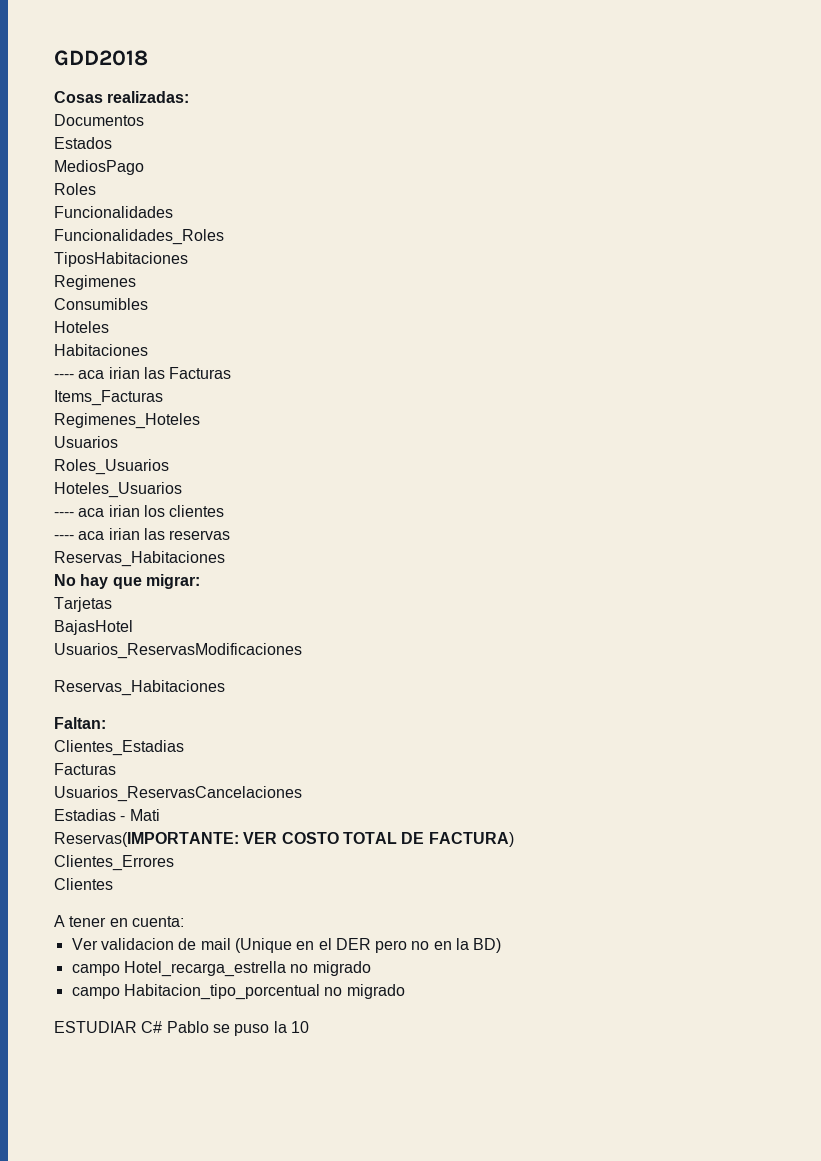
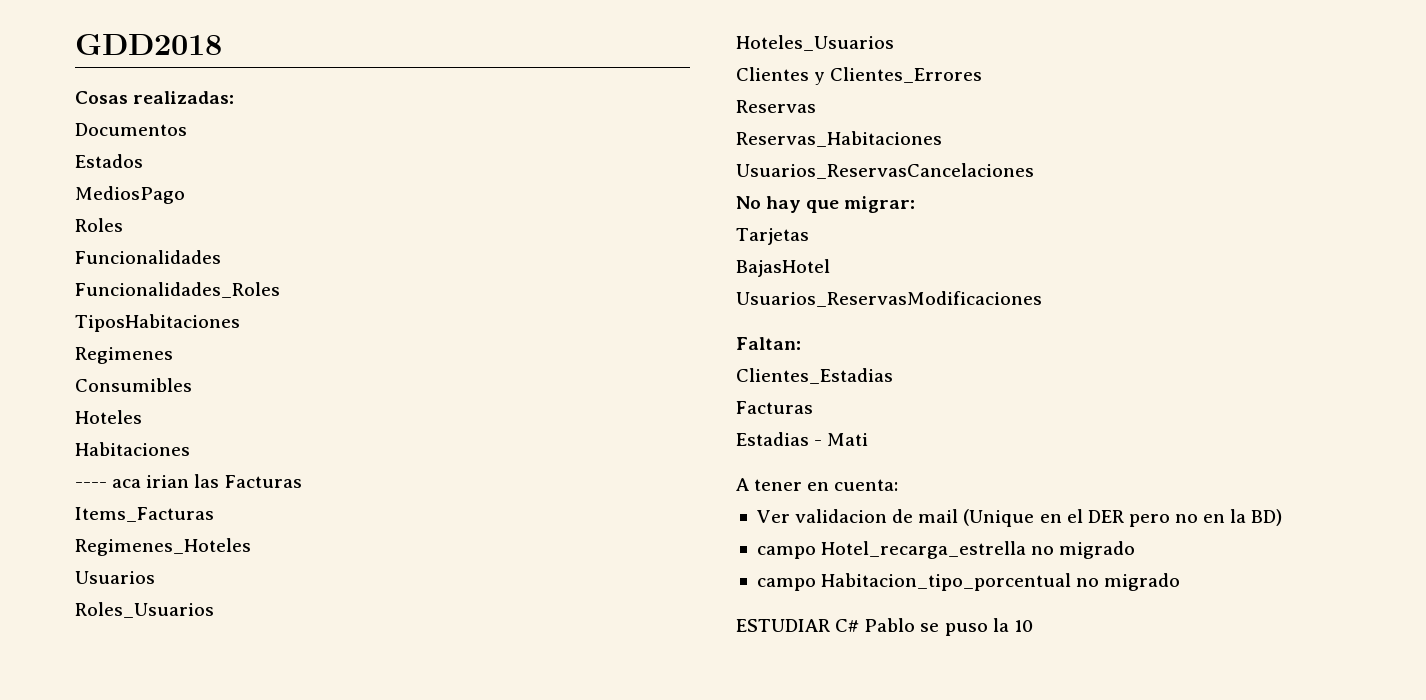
[54,505,225,517] [54,528,231,540] [54,551,225,567] ---- aca irian los clientes // ---- aca irian las reservas // Reservas_Habitaciones -> [736,67,983,85] [736,100,816,113] [736,131,942,147] [736,163,1034,179] Clientes y Clientes_Errores // Reservas // Reservas_Habitaciones // Usuarios_ReservasCancelaciones
[54,680,225,696] // Reservas_Habitaciones -> (1042, 299) none
[54,786,302,802] // Usuarios_ReservasCancelaciones -> (813, 407) none
[54,832,514,847] [54,855,174,871] [54,878,113,890] // Reservas(IMPORTANTE: VER COSTO TOTAL DE FACTURA) // Clientes_Errores // Clientes -> (869, 439) none

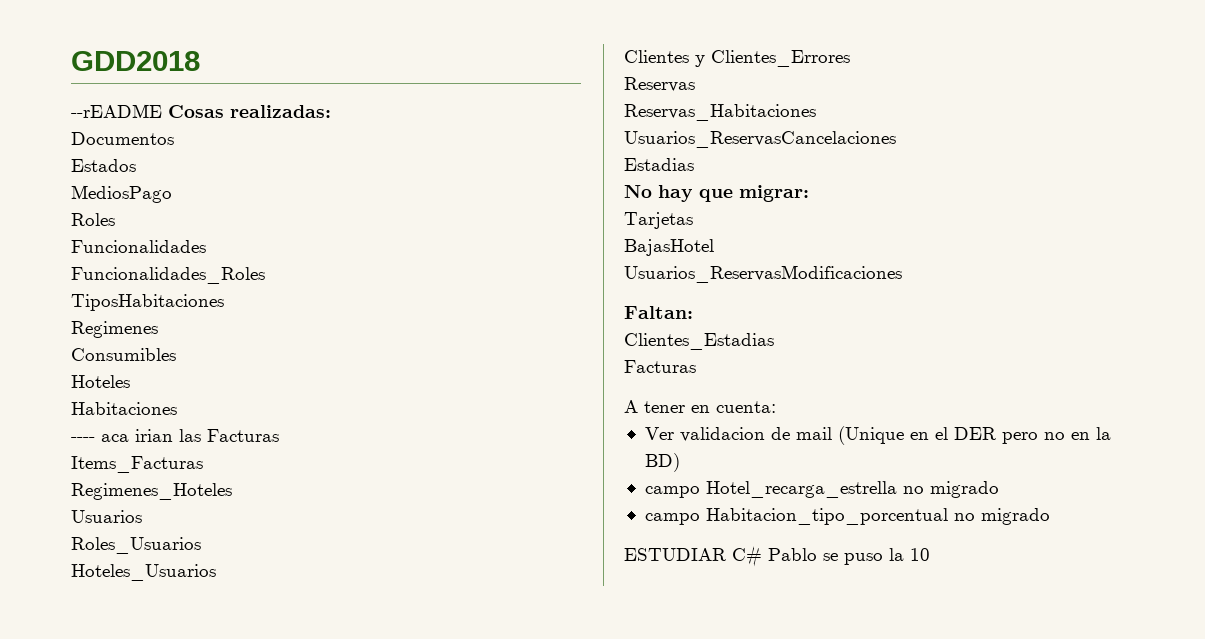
(222, 44) none -> [71,104,162,118] --rEADME
(1034, 171) none -> [624,158,694,171] // Estadias
[736,432,869,446] // Estadias - Mati -> (696, 366) none

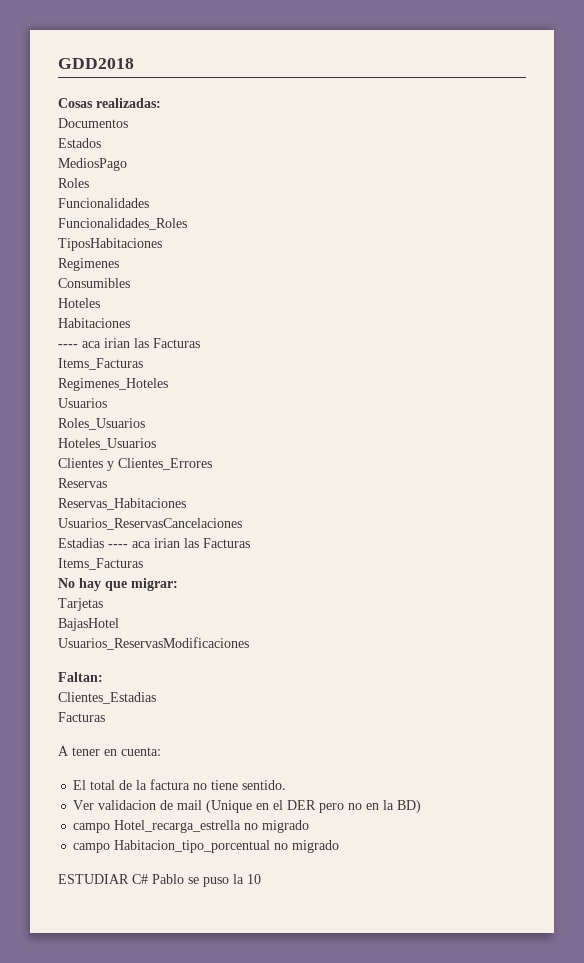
[71,104,162,118] --rEADME -> (134, 63) none
(694, 164) none -> [108,538,250,548] [58,558,143,570] ---- aca irian las Facturas // Items_Facturas
(776, 407) none -> [73,779,287,790] // El total de la factura no tiene sentido.

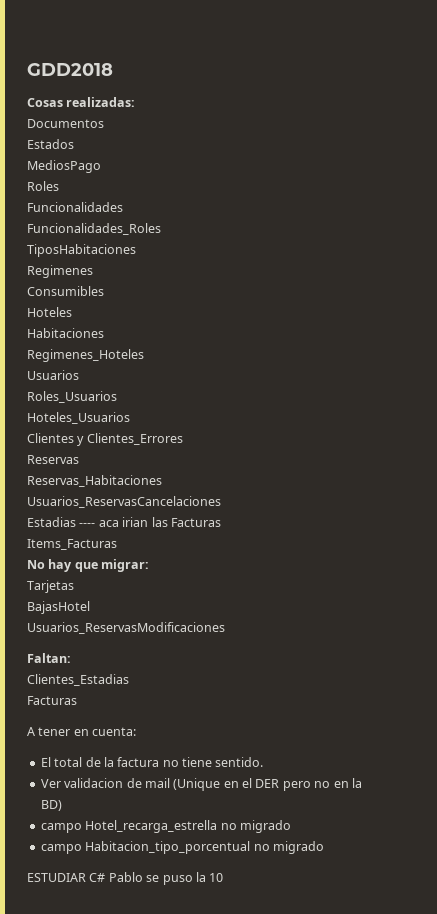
[58,338,200,348] [58,358,143,370] // ---- aca irian las Facturas // Items_Facturas -> (104, 333) none

